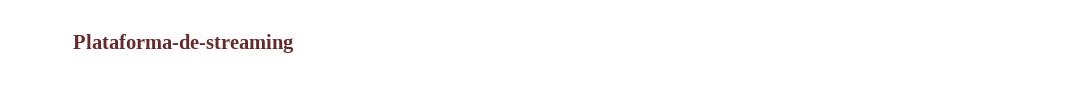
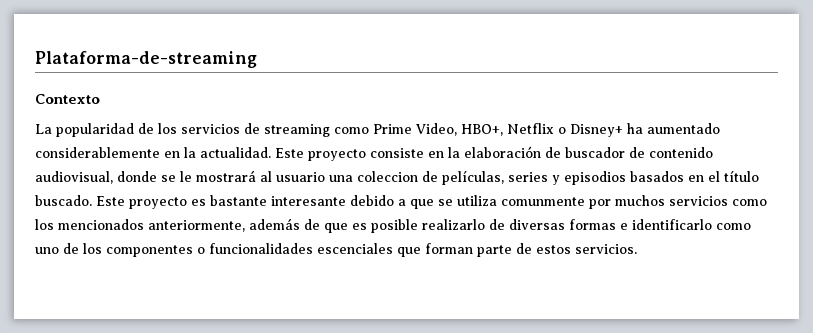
(294, 43) none -> [35,94,100,104] [35,123,720,137] [35,146,713,161] [35,170,759,185] [35,195,767,209] [35,218,751,233] [35,243,637,257] // Contexto // La popularidad de los servicios de streaming como Prime Video, HBO+, Netflix o Disney+ ha aumentado considerablemente en la actualidad. Este proyecto consiste en la elaboración de buscador de contenido audiovisual, donde se le mostrará al usuario una coleccion de películas, series y episodios basados en el título buscado. Este proyecto es bastante interesante debido a que se utiliza comunmente por muchos servicios como los mencionados anteriormente, además de que es posible realizarlo de diversas formas e identificarlo como uno de los componentes o funcionalidades escenciales que forman parte de estos servicios.

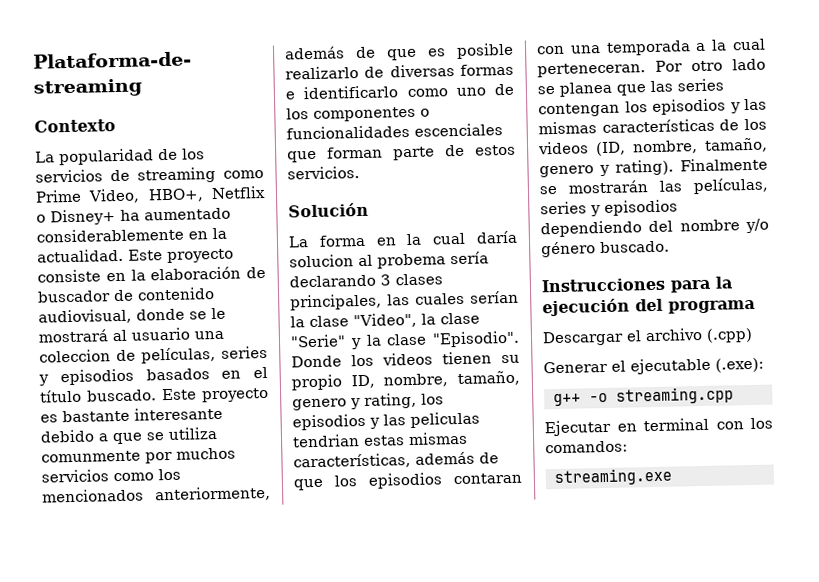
(637, 249) none -> [288,202,369,218] [288,230,518,248] [289,251,489,269] [289,273,443,288] [290,290,519,311] [290,312,480,329] [290,330,520,350] [291,351,520,368] [291,370,520,391] [292,392,444,411] [292,411,480,431] [292,431,468,448] [293,451,499,470] [293,472,522,491] [536,38,766,56] [537,58,766,78] [537,78,724,97] [538,98,767,118] [538,118,767,135] [537,137,768,157] [539,157,768,178] [539,177,769,195] [540,199,678,217] [540,218,769,238] [541,240,670,258] [541,276,733,293] [542,298,755,317] [542,327,753,347] [543,357,764,375] [553,386,734,407] [544,417,773,437] [545,440,628,454] [554,467,673,487] // Solución // La forma en la cual daría solucion al probema sería declarando 3 clases principales, las cuales serían la clase "Video", la clase "Serie" y la clase "Episodio". Donde los videos tienen su propio ID, nombre, tamaño, genero y rating, los episodios y las peliculas tendrian estas mismas características, además de que los episodios contaran con una temporada a la cual perteneceran. Por otro lado se planea que las series contengan los episodios y las mismas características de los videos (ID, nombre, tamaño, genero y rating). Finalmente se mostrarán las películas, series y episodios dependiendo del nombre y/o género buscado. // Instrucciones para la ejecución del programa // Descargar el archivo (.cpp) // Generar el ejecutable (.exe): // g++ -o streaming.cpp // Ejecutar en terminal con los comandos: // streaming.exe

